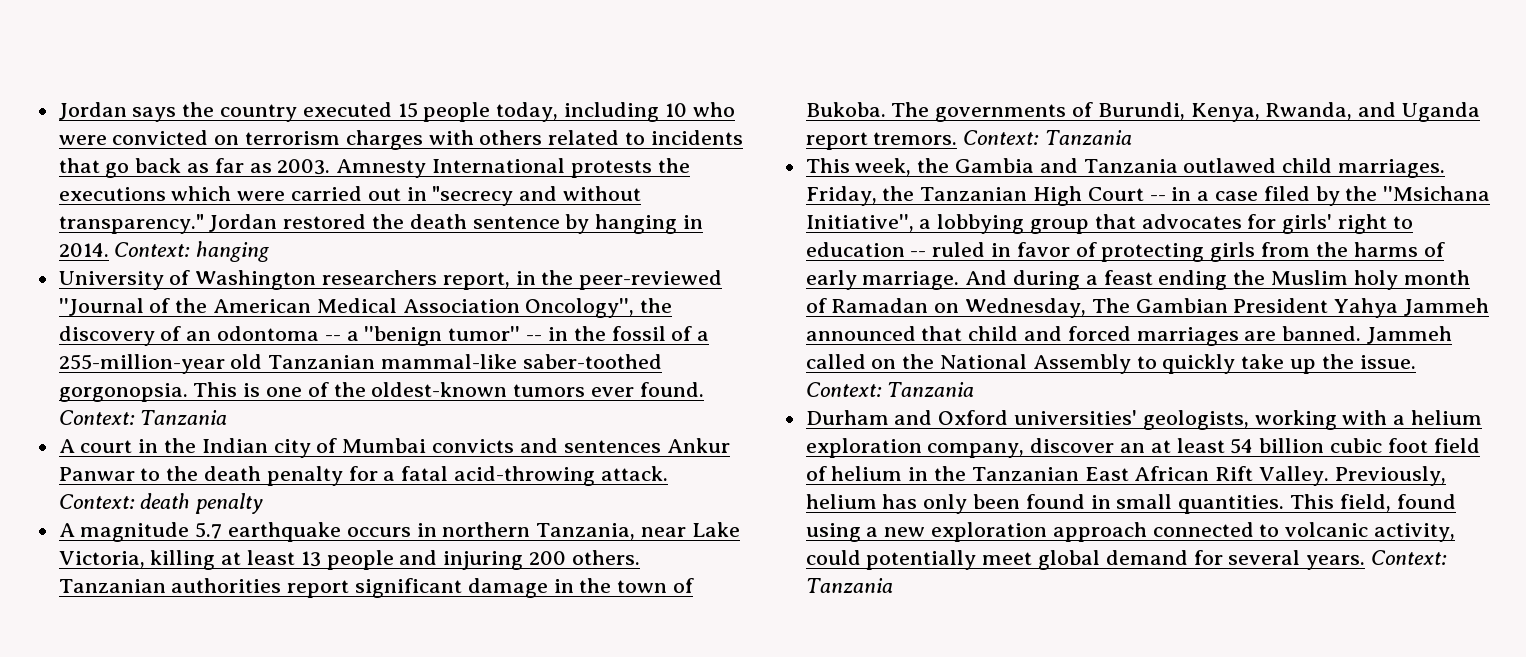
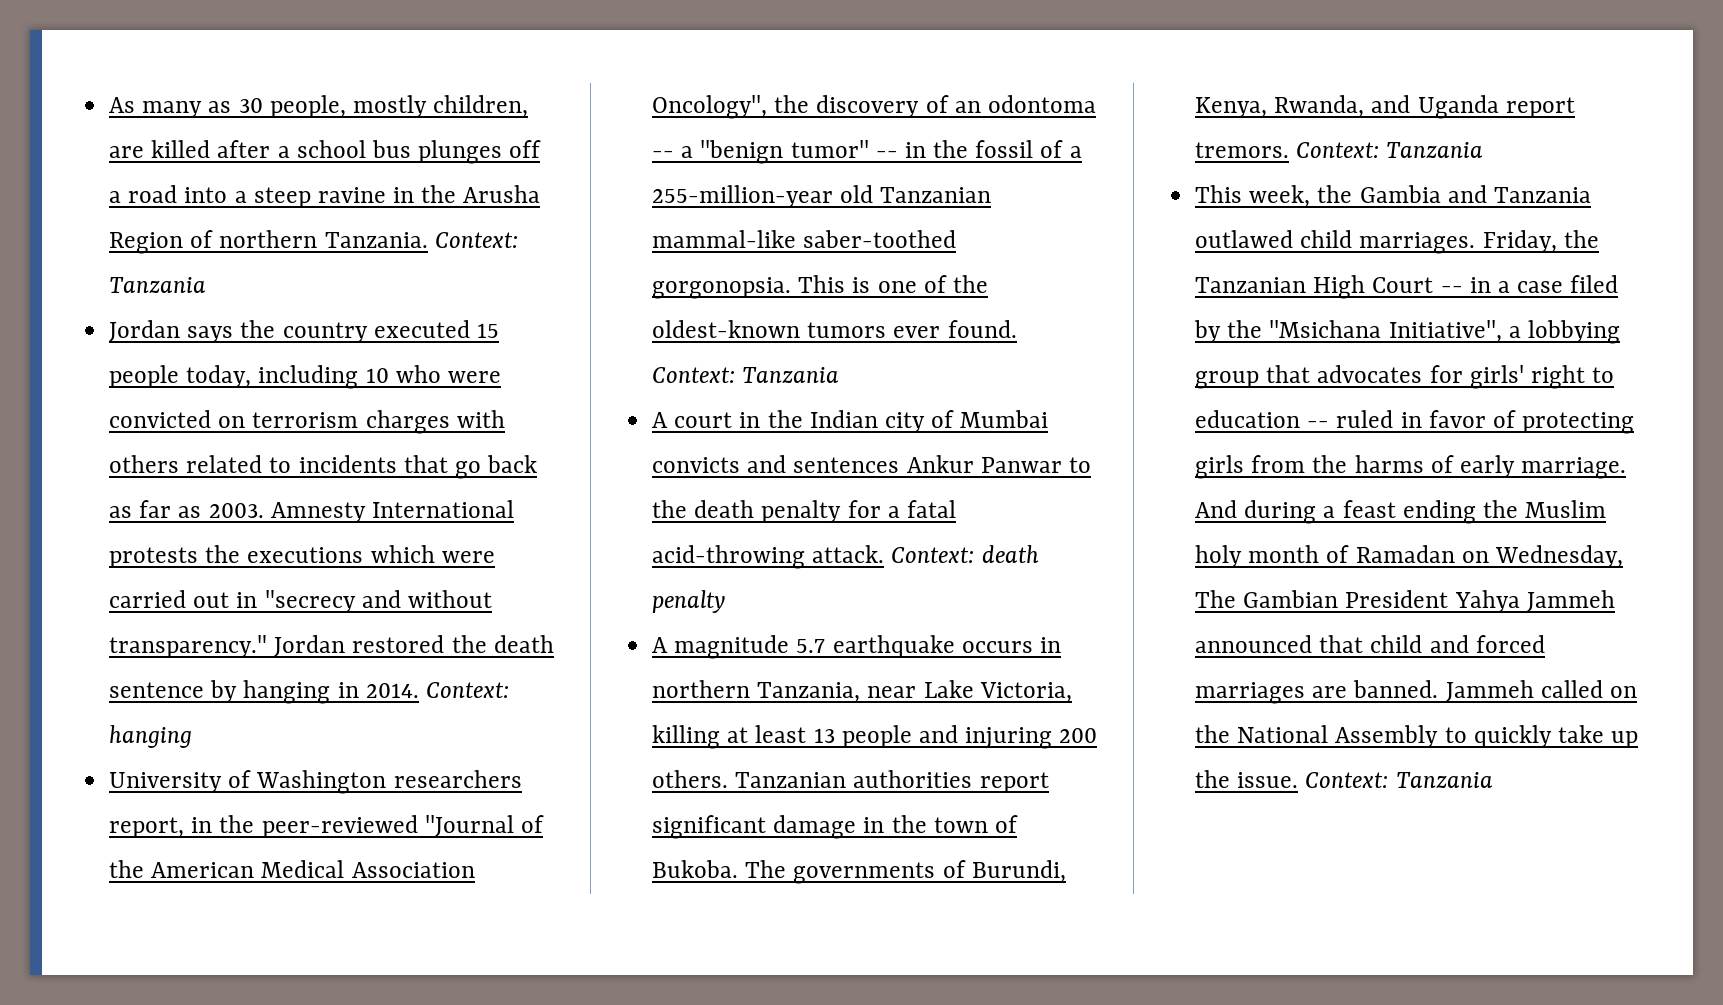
(58, 111) none -> [109,95,529,118] [109,140,542,164] [109,185,541,208] [109,230,518,254] [109,277,207,293] As many as 30 people, mostly children, are killed after a school bus plunges off a road into a steep ravine in the Arusha Region of northern Tanzania. Context: Tanzania //
[805,410,1483,430] [805,438,1480,458] [805,466,1446,486] [805,494,1456,514] [805,522,1456,542] [805,550,1448,570] [805,578,893,593] // Durham and Oxford universities' geologists, working with a helium exploration company, discover an at least 54 billion cubic foot field of helium in the Tanzanian East African Rift Valley. Previously, helium has only been found in small quantities. This field, found using a new exploration approach connected to volcanic activity, could potentially meet global demand for several years. Context: Tanzania -> (1493, 780) none

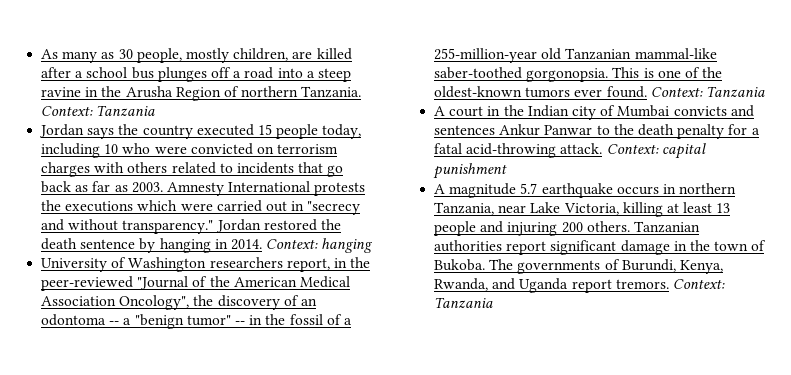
[424,815,514,837] ''Journal -> [137,276,189,290] "Journal
[652,95,768,119] Oncology'', -> [119,295,190,310] Oncology",
[700,140,869,164] ''benign tumor'' -> [134,314,231,329] "benign tumor"
[981,545,1039,563] [652,590,726,613] death penalty -> [661,143,706,159] [433,163,508,179] capital punishment
[1195,185,1591,208] [1195,230,1599,254] [1195,275,1619,299] [1194,320,1620,344] [1195,365,1615,389] [1195,410,1635,434] [1195,455,1627,479] [1195,500,1607,524] [1195,545,1623,568] [1195,590,1615,613] [1195,635,1545,653] [1195,680,1637,704] [1195,725,1639,748] [1195,770,1493,788] // This week, the Gambia and Tanzania outlawed child marriages. Friday, the Tanzanian High Court -- in a case filed by the ''Msichana Initiative'', a lobbying group that advocates for girls' right to education -- ruled in favor of protecting girls from the harms of early marriage. And during a feast ending the Muslim holy month of Ramadan on Wednesday, The Gambian President Yahya Jammeh announced that child and forced marriages are banned. Jammeh called on the National Assembly to quickly take up the issue. Context: Tanzania -> (494, 302) none

